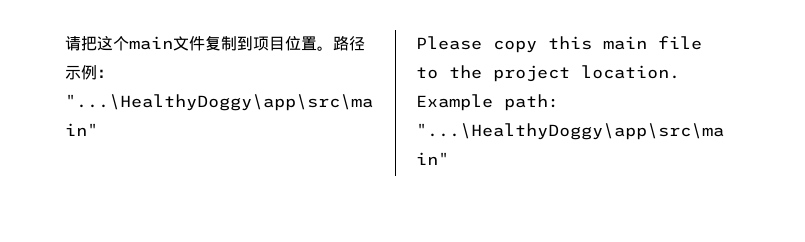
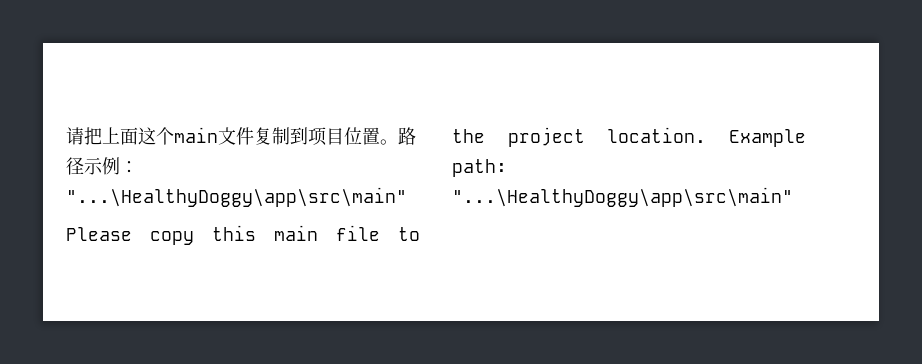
(97, 43) none -> [102,127,138,145] 上面

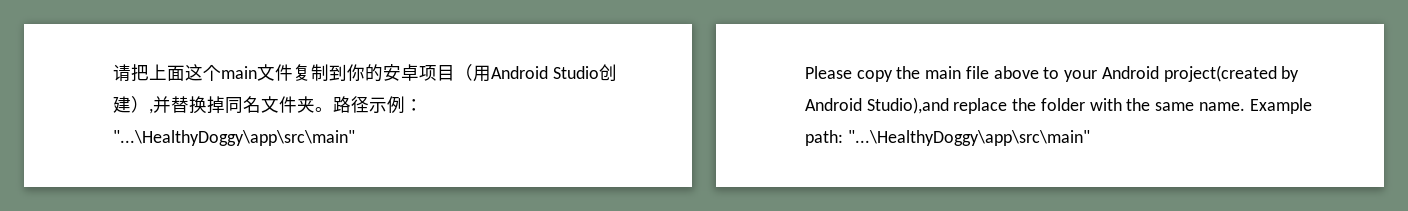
[308,127,380,146] 项目位置 -> [347,64,617,82] [113,96,315,114] 你的安卓项目（用Android Studio创建）,并替换掉同名文件夹
[212,225,256,241] this -> [896,66,921,79] the
[398,227,420,241] [452,127,707,147] to the project location. -> [993,65,1300,82] [805,97,1245,114] above to your Android project(created by Android Studio),and replace the folder with the same name.

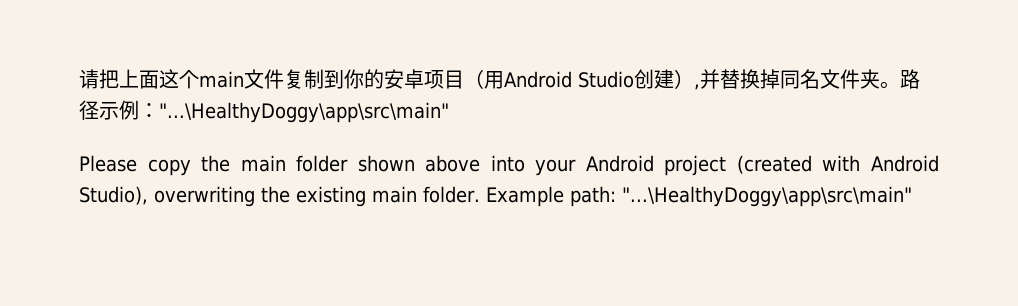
[965,65,1300,82] [805,97,1245,114] file above to your Android project(created by Android Studio),and replace the folder with the same name. -> [296,155,940,176] [79,186,480,207] folder shown above into your Android project (created with Android Studio), overwriting the existing main folder.

